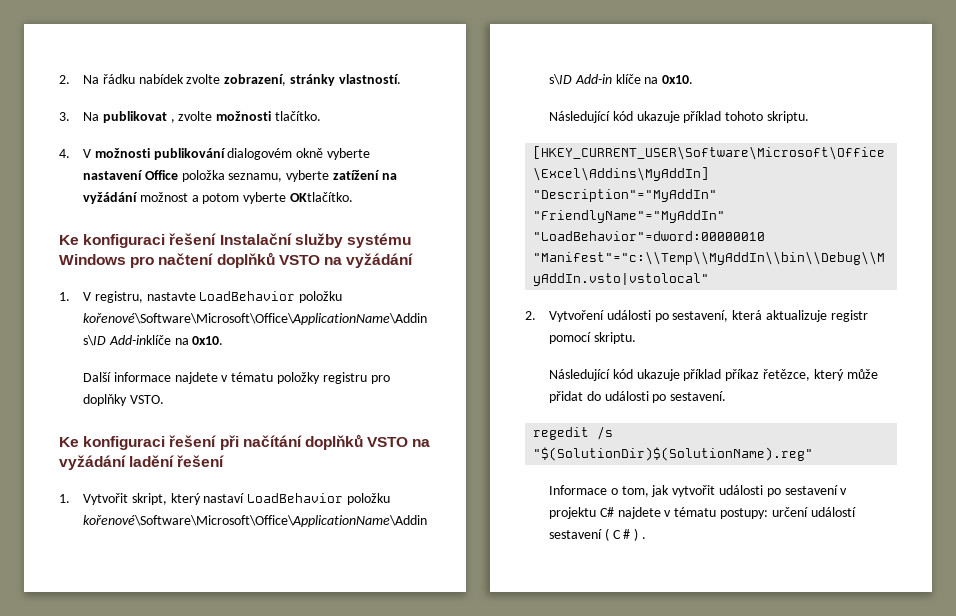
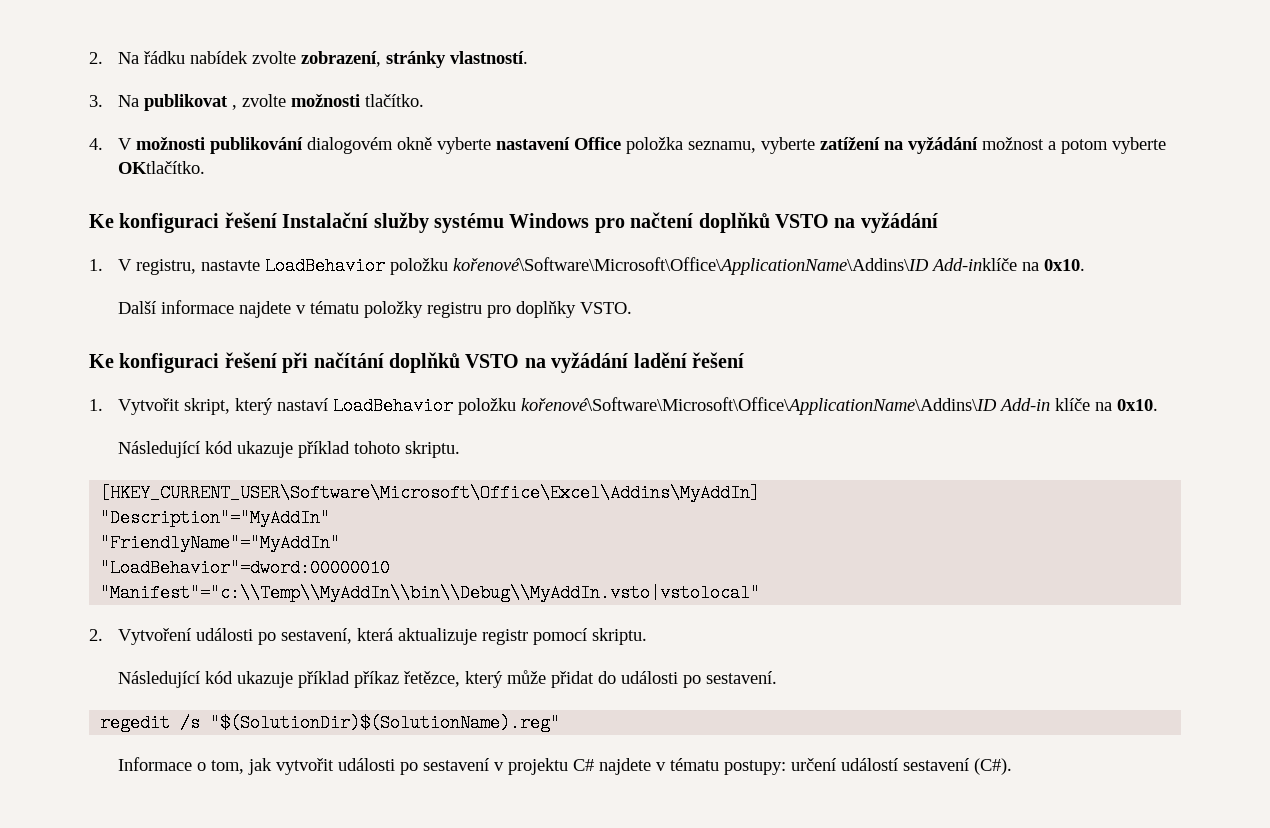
[604,528,646,541] ( C # ) . -> [973,758,1012,775] (C#).

